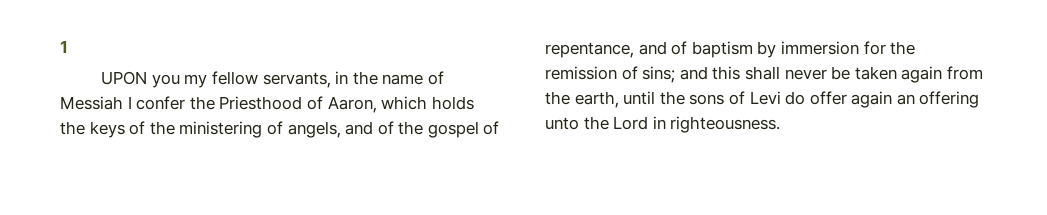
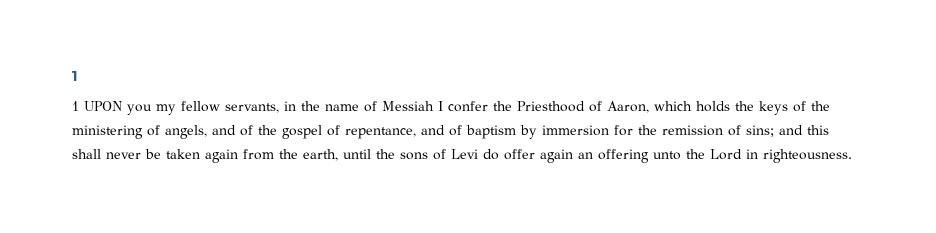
(68, 46) none -> [72,101,79,111] 1

